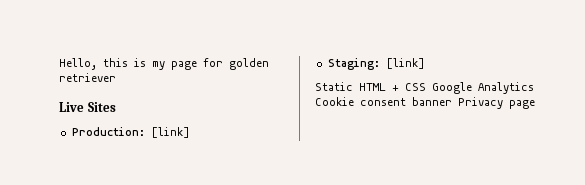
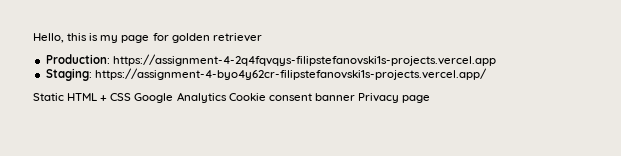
[59,102,116,112] // Live Sites -> (262, 37) none
[150,127,190,138] [link] -> [112,54,496,66] https://assignment-4-2q4fqvqys-filipstefanovski1s-projects.vercel.app
[385,58,425,69] [link] -> [94,68,487,80] https://assignment-4-byo4y62cr-filipstefanovski1s-projects.vercel.app/

